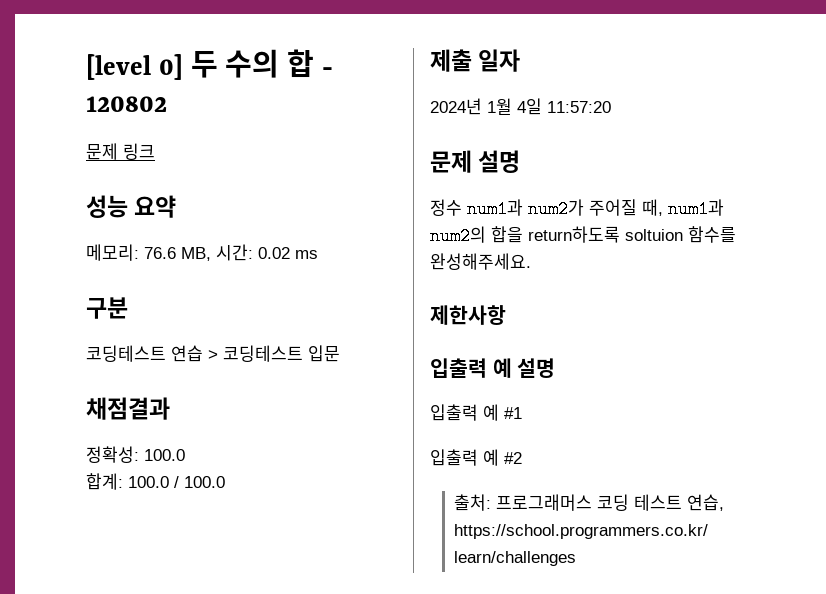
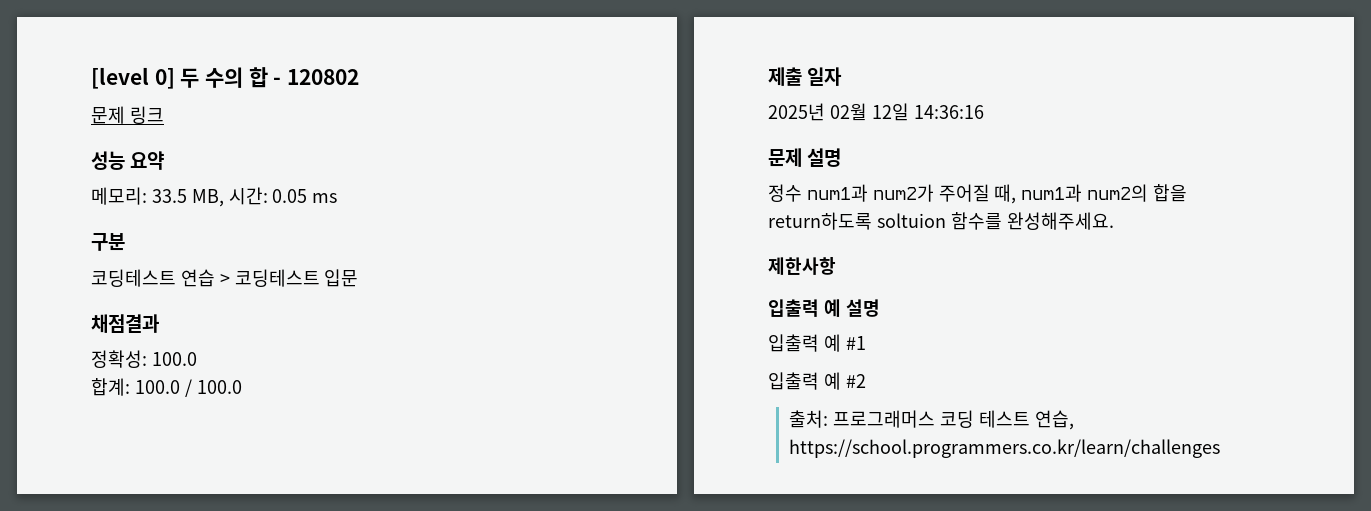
[144,247,176,259] 76.6 -> [151,189,187,203] 33.5
[258,247,290,259] 0.02 -> [272,189,308,203] 0.05
[430,98,611,115] 2024년 1월 4일 11:57:20 -> [768,103,984,121] 2025년 02월 12일 14:36:16

